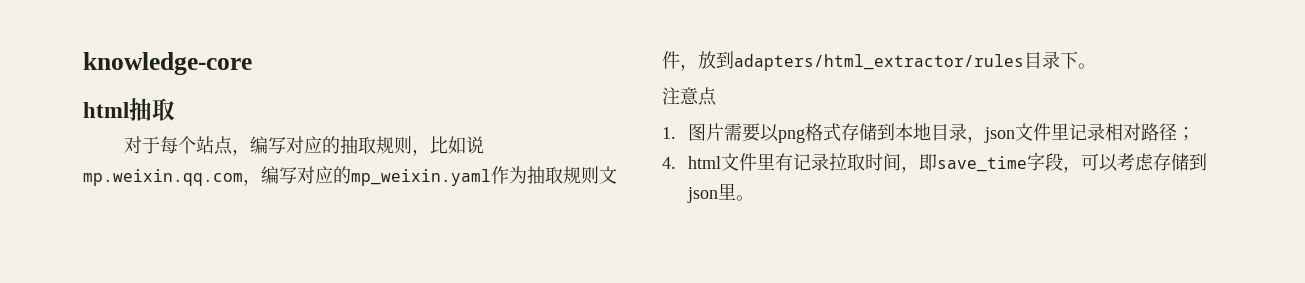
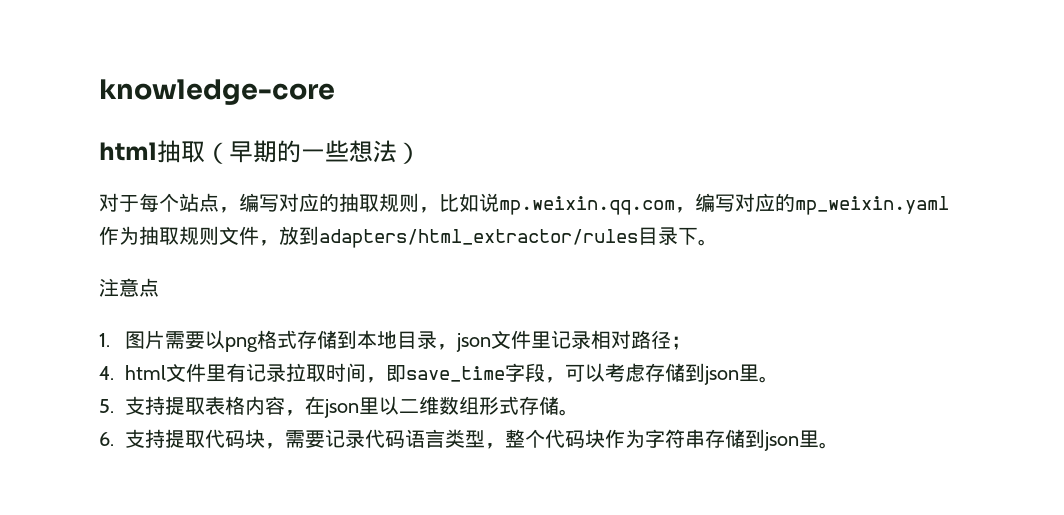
(175, 109) none -> [205,140,421,164] （早期的一些想法）
(754, 198) none -> [99,396,579,418] [99,429,839,451] // 5.支持提取表格内容，在json里以二维数组形式存储。 // 6.支持提取代码块，需要记录代码语言类型，整个代码块作为字符串存储到json里。

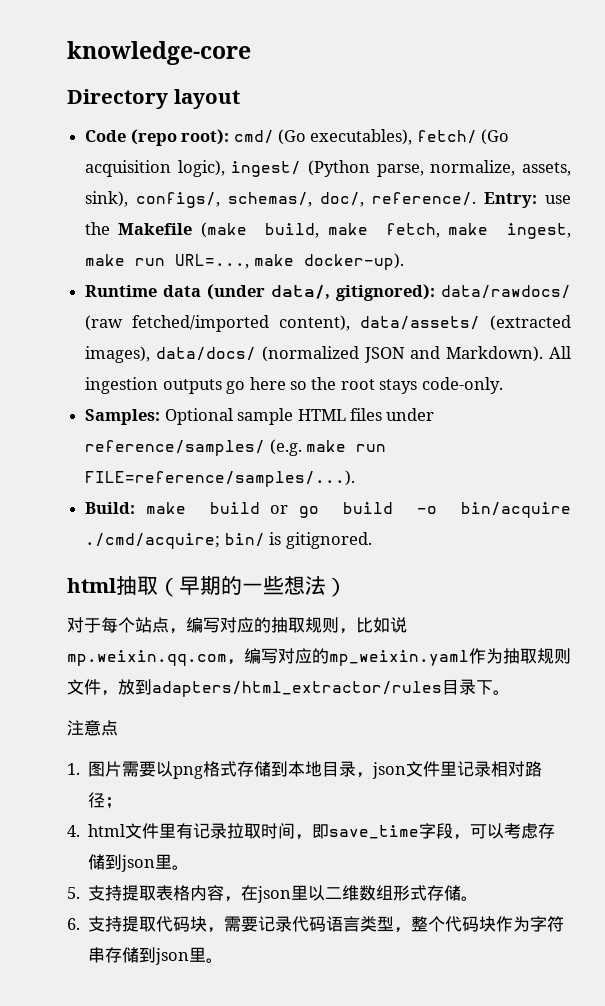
(335, 92) none -> [67,89,240,109] [85,129,510,146] [85,160,571,177] [85,191,571,208] [85,222,571,239] [85,253,404,270] [85,284,571,301] [85,315,572,332] [85,346,571,363] [85,377,503,394] [85,408,435,425] [85,439,387,456] [85,470,356,487] [85,502,571,518] [85,532,372,549] // Directory layout // Code (repo root): cmd/ (Go executables), fetch/ (Go acquisition logic), ingest/ (Python parse, normalize, assets, sink), configs/, schemas/, doc/, reference/. Entry: use the Makefile (make build, make fetch, make ingest, make run URL=..., make docker-up). // Runtime data (under data/, gitignored): data/rawdocs/ (raw fetched/imported content), data/assets/ (extracted images), data/docs/ (normalized JSON and Markdown). All ingestion outputs go here so the root stays code-only. // Samples: Optional sample HTML files under reference/samples/ (e.g. make run FILE=reference/samples/...). // Build: make build or go build -o bin/acquire ./cmd/acquire; bin/ is gitignored.

